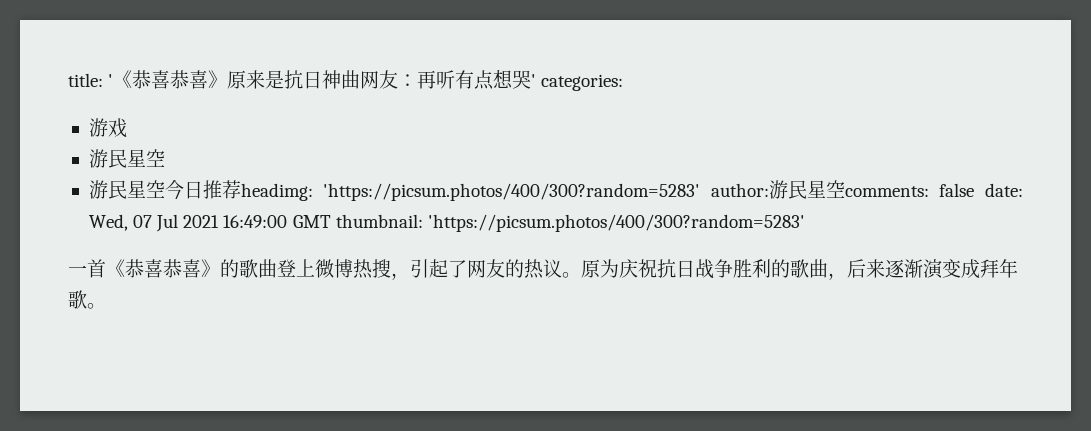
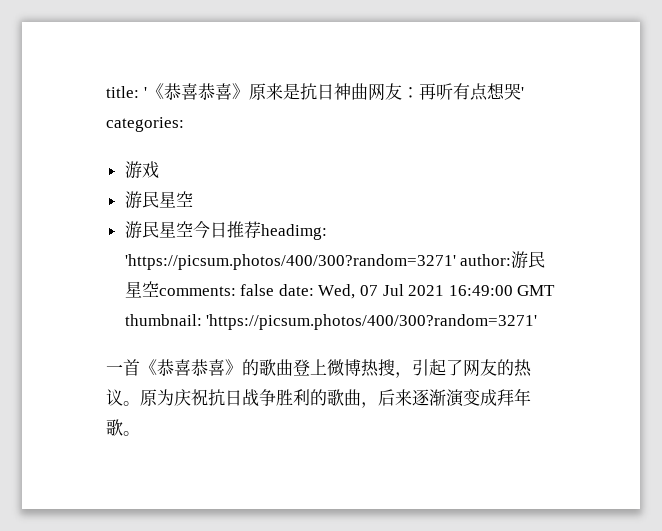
[323,183,701,201] 'https://picsum.photos/400/300?random=5283' -> [124,254,456,270] 'https://picsum.photos/400/300?random=3271'
[427,214,805,232] 'https://picsum.photos/400/300?random=5283' -> [206,314,538,330] 'https://picsum.photos/400/300?random=3271'

